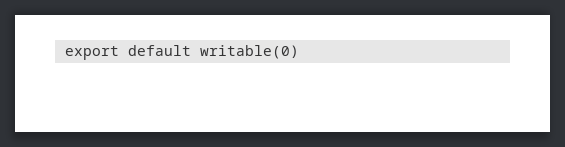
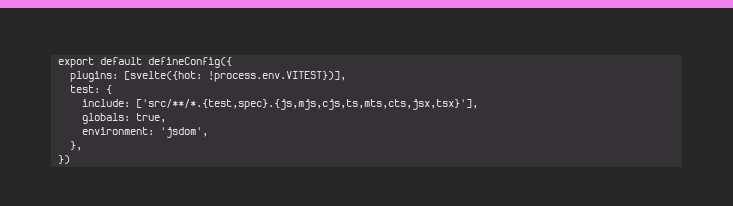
[200,45,300,59] writable(0) -> [147,57,232,68] [69,71,346,82] [69,85,112,94] [81,99,478,110] [81,113,166,124] [81,127,208,138] [69,141,82,151] [57,155,70,164] defineConfig({ // plugins: [svelte({hot: !process.env.VITEST})], // test: { // include: ['src/**/*.{test,spec}.{js,mjs,cjs,ts,mts,cts,jsx,tsx}'], // globals: true, // environment: 'jsdom', // }, // })

